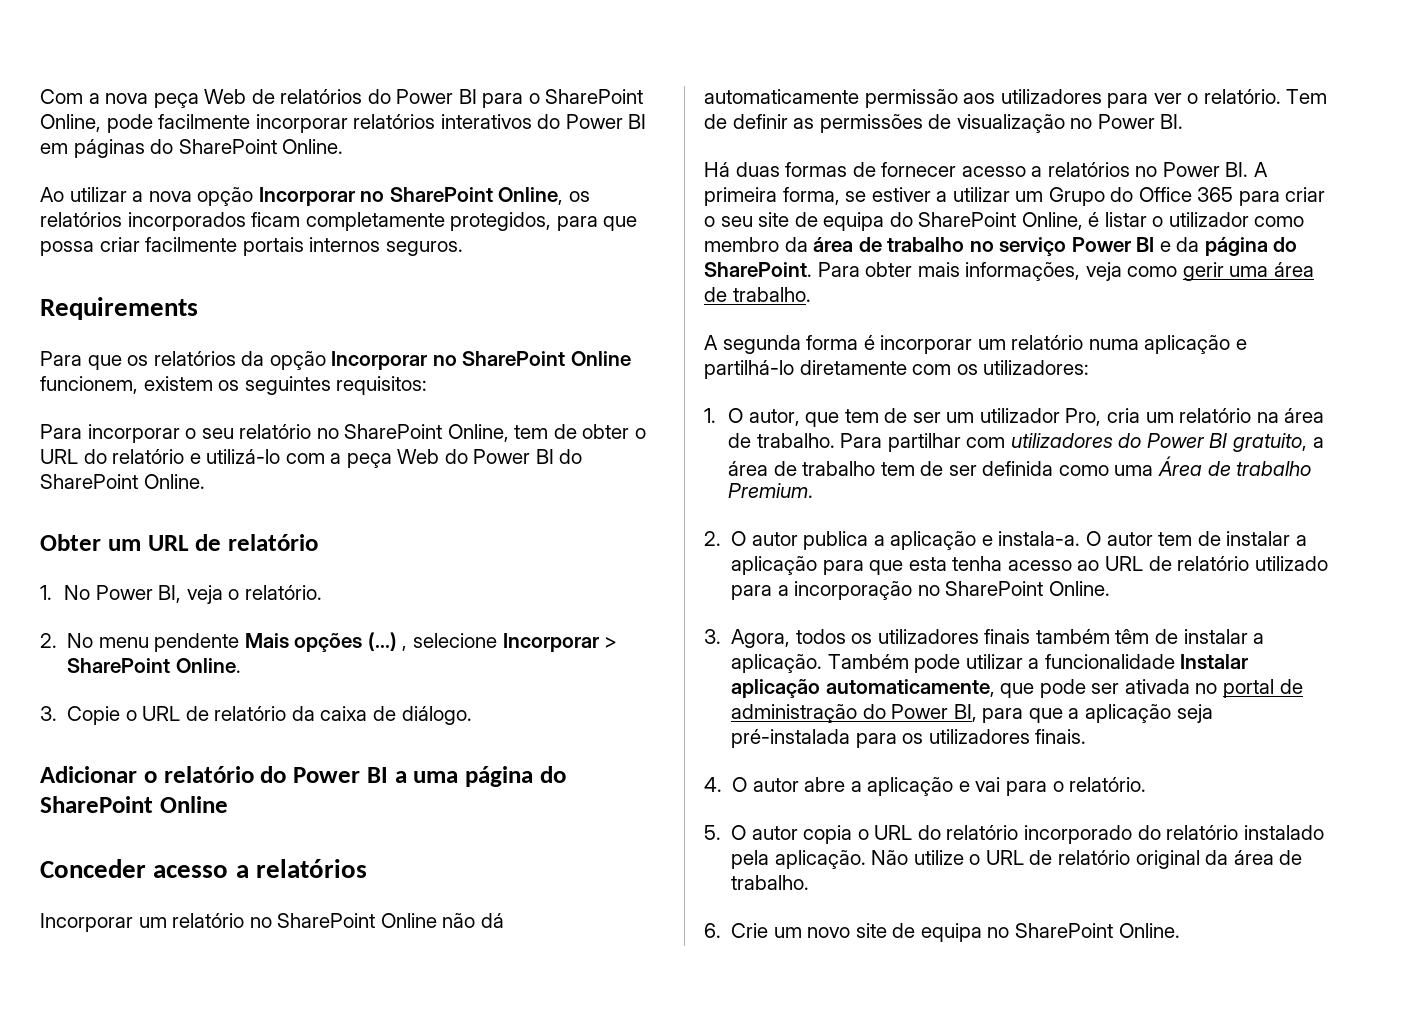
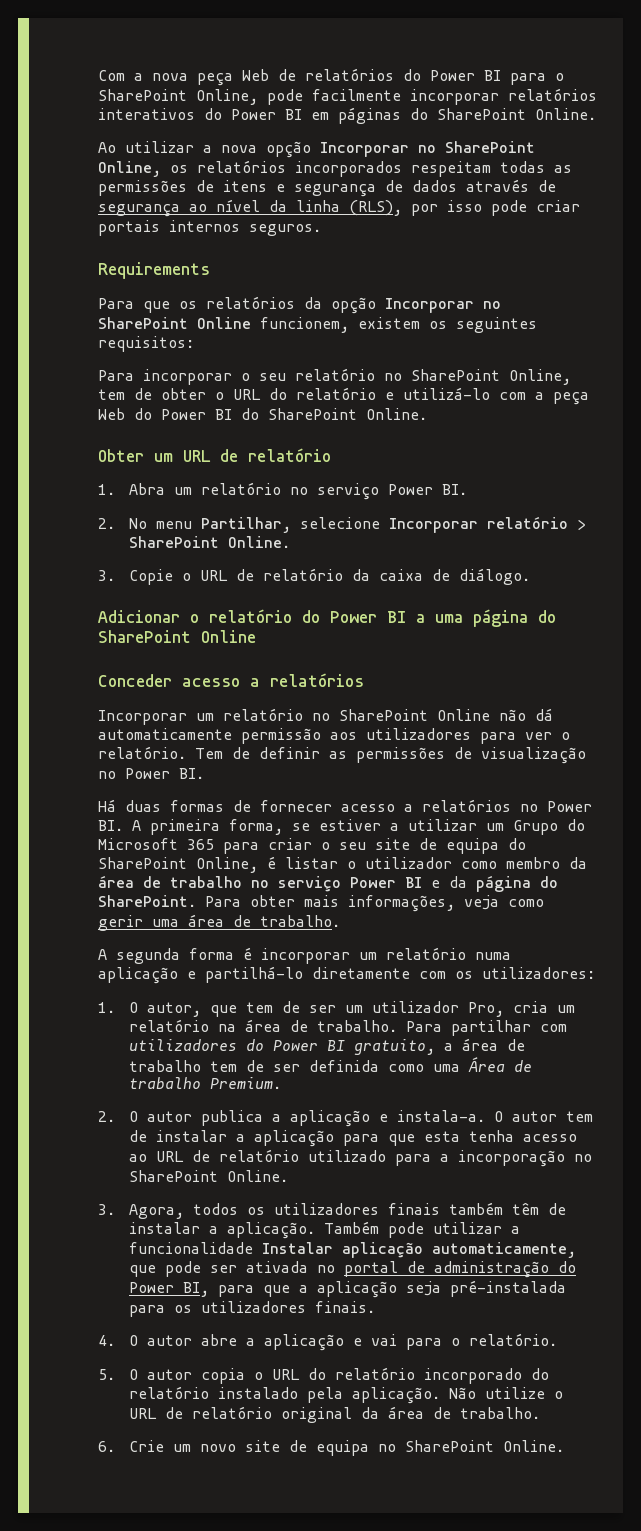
[251,212,638,231] [40,237,238,256] ficam completamente protegidos, para que possa criar facilmente -> [411,161,572,177] [98,179,556,197] [98,199,580,217] respeitam todas as permissões de itens e segurança de dados através de segurança ao nível da linha (RLS), por isso pode criar
[64,585,322,604] [40,632,408,652] No Power BI, veja o relatório. // 2. No menu pendente Mais opções (...) , -> [129,482,468,500] [98,517,292,533] Abra um relatório no serviço Power BI. // 2. No menu Partilhar,
(599, 642) none -> [487,516,569,529] relatório
[1138,187,1192,202] Office -> [98,838,178,850] Microsoft

